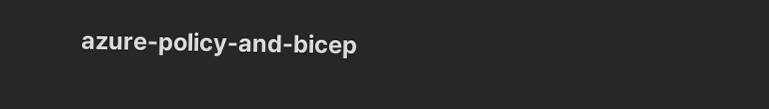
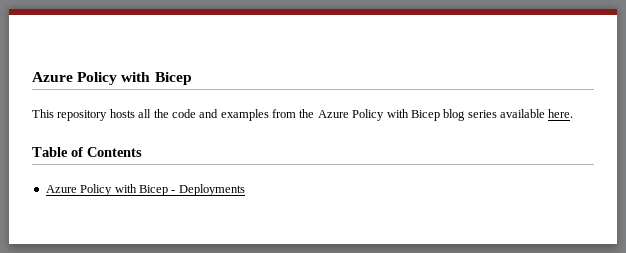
[80,29,358,59] azure-policy-and-bicep -> [32,72,192,85] [32,109,574,121] [32,147,142,157] [45,184,245,196] Azure Policy with Bicep // This repository hosts all the code and examples from the Azure Policy with Bicep blog series available here. // Table of Contents // Azure Policy with Bicep - Deployments

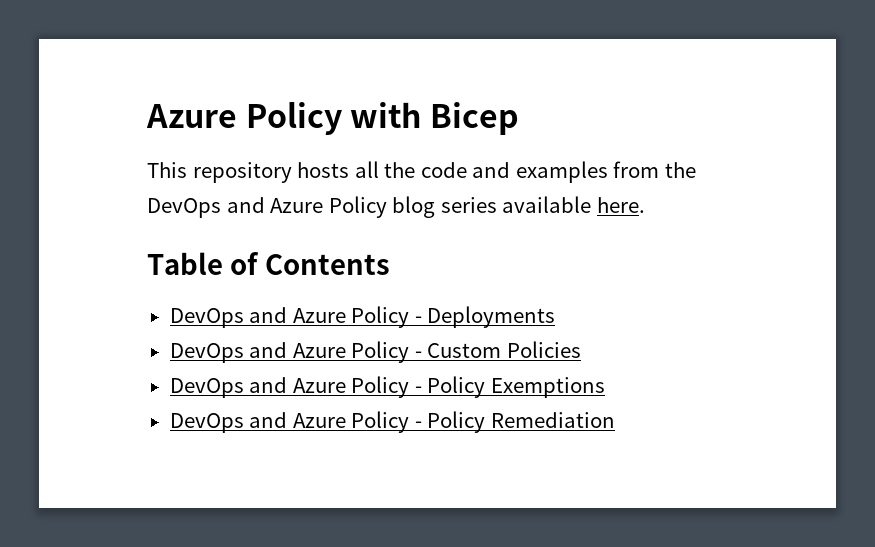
[317,109,440,121] Azure Policy with Bicep -> [147,196,387,218] DevOps and Azure Policy
[45,184,245,196] Azure Policy with Bicep - Deployments -> [169,306,556,328] [169,341,581,363] [169,376,605,398] [169,411,615,433] DevOps and Azure Policy - Deployments // DevOps and Azure Policy - Custom Policies // DevOps and Azure Policy - Policy Exemptions // DevOps and Azure Policy - Policy Remediation

